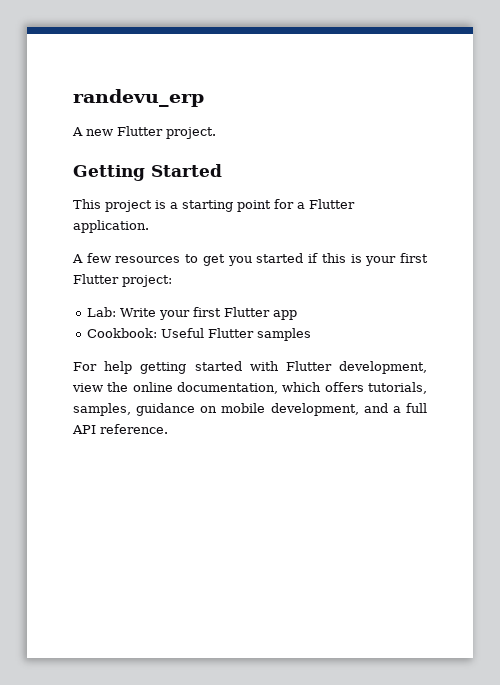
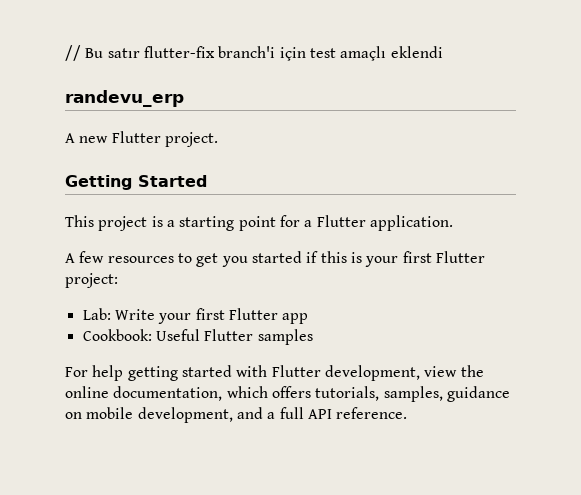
(73, 98) none -> [65,45,443,61] // Bu satır flutter-fix branch'i için test amaçlı eklendi //

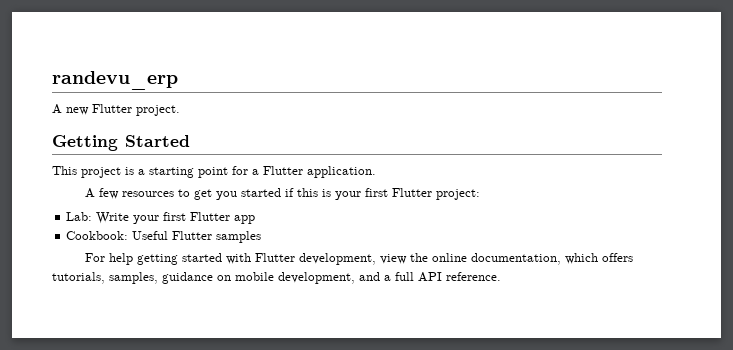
[65,45,443,61] // Bu satır flutter-fix branch'i için test amaçlı eklendi // -> (52, 80) none

